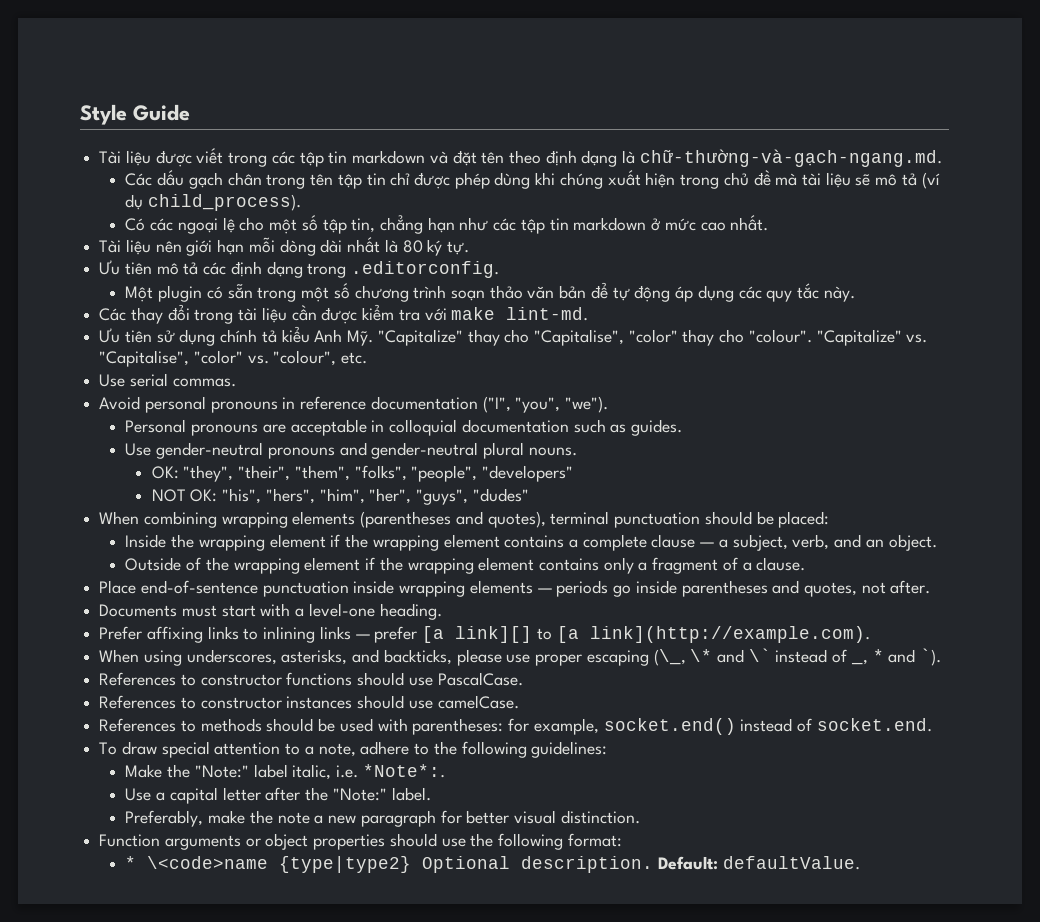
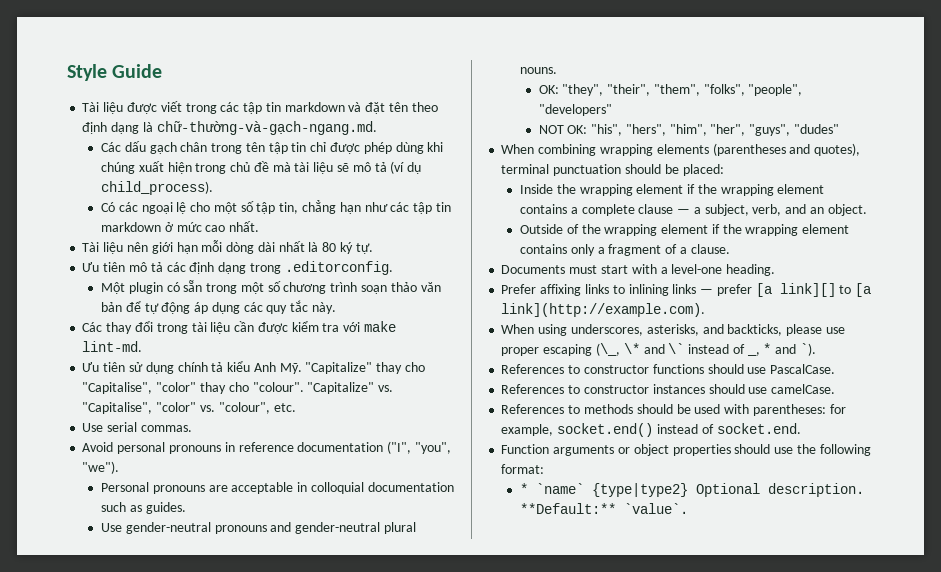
[99,580,931,597] // Place end-of-sentence punctuation inside wrapping elements — periods go inside parentheses and quotes, not after. -> (730, 249) none
[99,741,608,758] [125,764,445,780] [125,787,431,804] [125,810,640,827] // To draw special attention to a note, adhere to the following guidelines: // Make the "Note:" label italic, i.e. *Note*:. // Use a capital letter after the "Note:" label. // Preferably, make the note a new paragraph for better visual distinction. -> (801, 428) none
[147,856,269,869] \<code>name -> [535,483,584,494] `name`
[658,856,860,870] Default: defaultValue. -> [519,503,688,514] **Default:** `value`.

